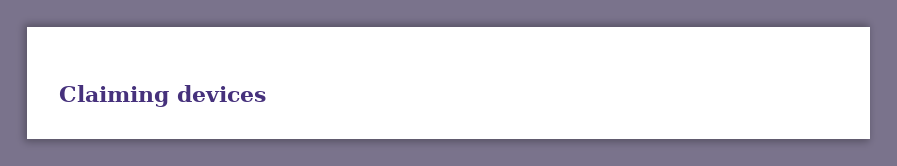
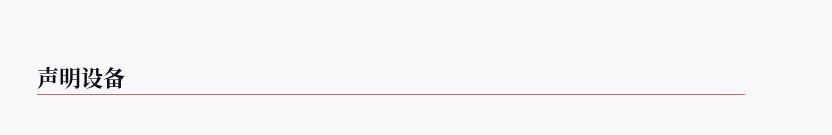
[59,85,266,107] Claiming devices -> [37,66,125,89] 声明设备

